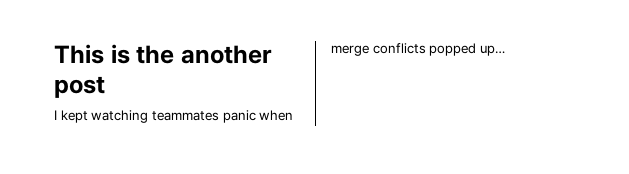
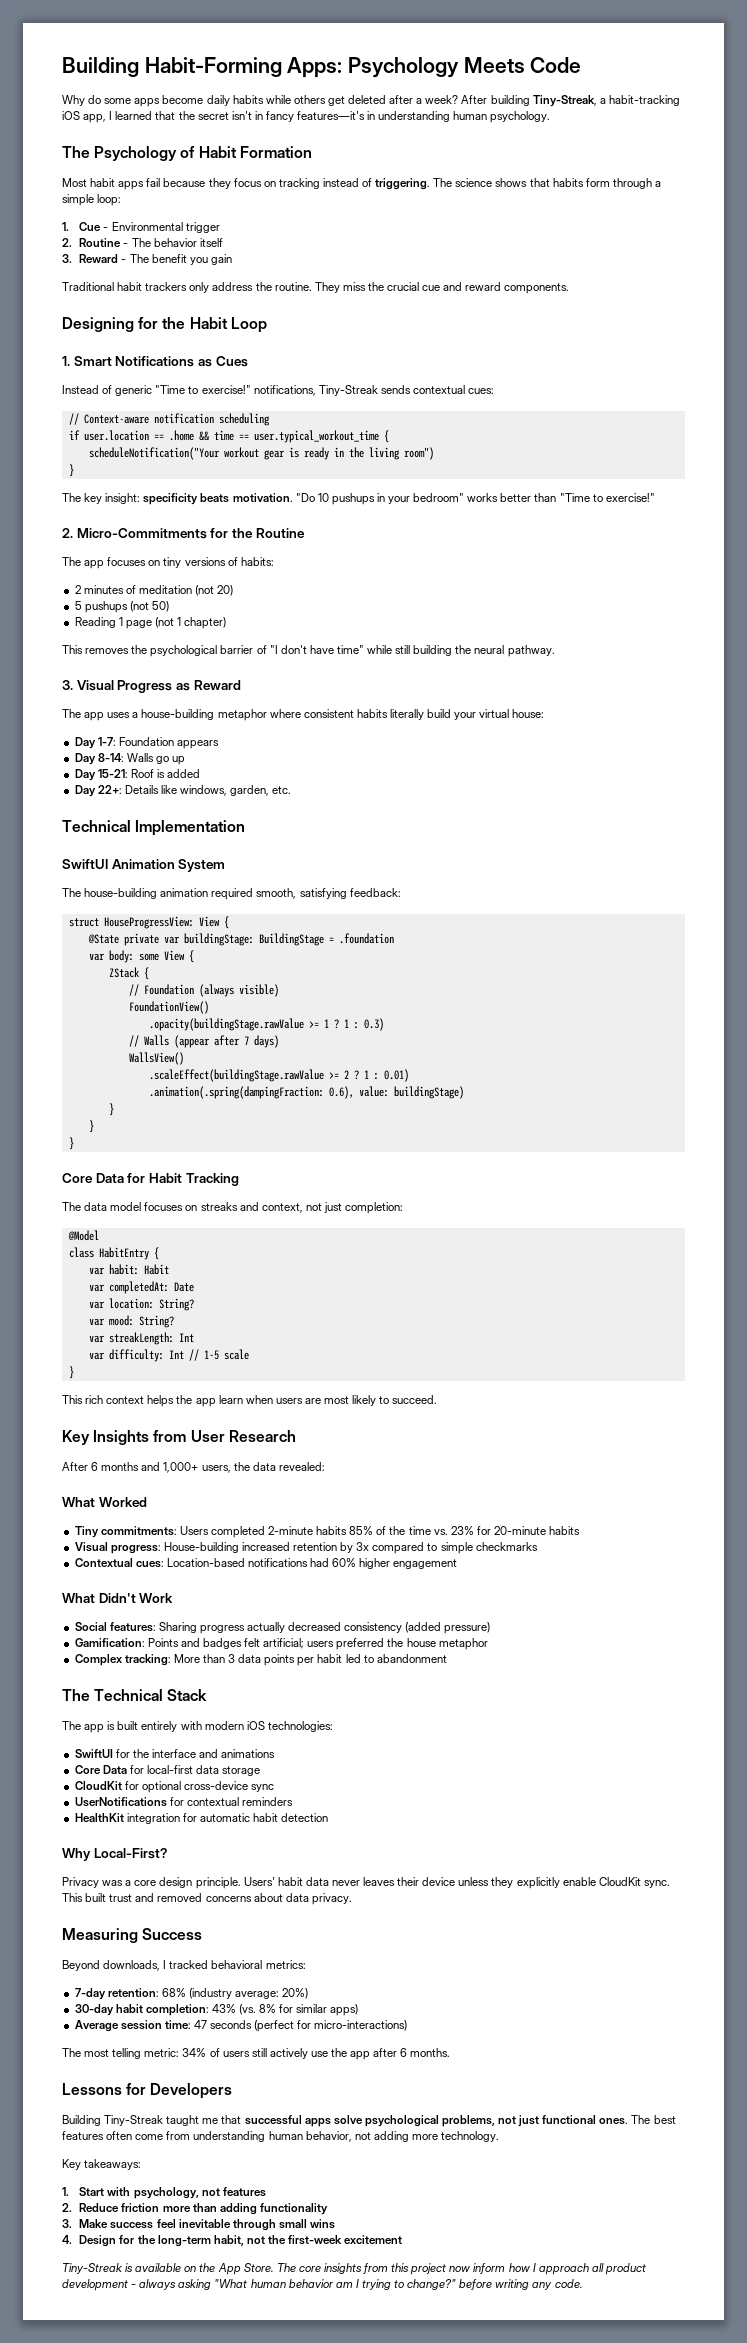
[54,44,272,64] [54,76,105,98] [54,110,294,123] [331,43,505,56] This is the another post // I kept watching teammates panic when merge conflicts popped up… -> [62,57,582,78] [62,95,680,107] [62,111,551,123] [62,146,312,161] [62,178,661,190] [62,194,122,206] [62,222,220,233] [62,238,223,247] [62,254,232,265] [62,282,570,294] [62,317,267,333] [62,356,248,367] [62,385,495,396] [68,413,270,426] [68,430,389,443] [88,447,434,460] [68,464,74,477] [62,493,655,505] [62,528,305,539] [62,557,274,569] [74,585,234,596] [74,601,169,613] [74,617,227,629] [62,645,555,657] [62,680,241,693] [62,709,545,721] [74,737,219,749] [74,753,186,765] [74,769,201,781] [74,785,292,797] [62,820,246,836] [62,859,226,872] [62,888,401,900] [68,916,229,929] [87,933,394,946] [88,950,194,963] [108,967,149,980] [128,984,279,997] [128,1001,209,1014] [148,1018,384,1031] [128,1035,279,1048] [128,1052,184,1065] [148,1069,409,1082] [148,1086,464,1099] [108,1103,114,1116] [88,1120,94,1133] [68,1137,74,1150] [62,1173,239,1186] [62,1202,404,1214] [67,1230,99,1241] [68,1247,159,1260] [88,1264,169,1275] [88,1281,194,1294] [88,1298,194,1311] [88,1315,174,1328] [88,1332,194,1345] [88,1349,249,1362] [68,1366,74,1379] [62,1395,438,1407] [62,1430,296,1445] [62,1462,325,1473] [62,1497,147,1507] [74,1526,581,1538] [74,1542,538,1554] [74,1558,458,1569] [62,1593,174,1603] [74,1622,491,1634] [74,1638,488,1650] [74,1654,447,1666] [62,1689,208,1701] [62,1721,333,1733] [74,1749,276,1758] [74,1765,261,1776] [74,1781,275,1793] [74,1797,293,1807] [74,1813,329,1824] [62,1848,167,1861] [62,1877,670,1889] [62,1893,352,1905] [62,1928,203,1943] [62,1960,306,1971] [74,1988,309,2000] [74,2004,359,2016] [74,2020,408,2032] [62,2048,451,2060] [62,2083,233,2099] [62,2115,676,2127] [62,2131,500,2142] [62,2159,142,2170] [62,2187,266,2199] [62,2203,328,2215] [62,2219,335,2231] [62,2235,403,2247] [62,2263,646,2275] [62,2279,583,2291] Building Habit-Forming Apps: Psychology Meets Code // Why do some apps become daily habits while others get deleted after a week? After building Tiny-Streak, a habit-tracking iOS app, I learned that the secret isn't in fancy features—it's in understanding human psychology. // The Psychology of Habit Formation // Most habit apps fail because they focus on tracking instead of triggering. The science shows that habits form through a simple loop: // 1. Cue - Environmental trigger // 2. Routine - The behavior itself // 3. Reward - The benefit you gain // Traditional habit trackers only address the routine. They miss the crucial cue and reward components. // Designing for the Habit Loop // 1. Smart Notifications as Cues // Instead of generic "Time to exercise!" notifications, Tiny-Streak sends contextual cues: // // Context-aware notification scheduling // if user.location == .home && time == user.typical_workout_time { // scheduleNotification("Your workout gear is ready in the living room") // } // The key insight: specificity beats motivation. "Do 10 pushups in your bedroom" works better than "Time to exercise!" // 2. Micro-Commitments for the Routine // The app focuses on tiny versions of habits: // 2 minutes of meditation (not 20) // 5 pushups (not 50) // Reading 1 page (not 1 chapter) // This removes the psychological barrier of "I don't have time" while still building the neural pathway. // 3. Visual Progress as Reward // The app uses a house-building metaphor where consistent habits literally build your virtual house: // Day 1-7: Foundation appears // Day 8-14: Walls go up // Day 15-21: Roof is added // Day 22+: Details like windows, garden, etc. // Technical Implementation // SwiftUI Animation System // The house-building animation required smooth, satisfying feedback: // struct HouseProgressView: View { // @State private var buildingStage: BuildingStage = .foundation // var body: some View { // ZStack { // // Foundation (always visible) // FoundationView() // .opacity(buildingStage.rawValue >= 1 ? 1 : 0.3) // // Walls (appear after 7 days) // WallsView() // .scaleEffect(buildingStage.rawValue >= 2 ? 1 : 0.01) // .animation(.spring(dampingFraction: 0.6), value: buildingStage) // } // } // } // Core Data for Habit Tracking // The data model focuses on streaks and context, not just completion: // @Model // class HabitEntry { // var habit: Habit // var completedAt: Date // var location: String? // var mood: String? // var streakLength: Int // var difficulty: Int // 1-5 scale // } // This rich context helps the app learn when users are most likely to succeed. // Key Insights from User Research // After 6 months and 1,000+ users, the data revealed: // What Worked // Tiny commitments: Users completed 2-minute habits 85% of the time vs. 23% for 20-minute habits // Visual progress: House-building increased retention by 3x compared to simple checkmarks // Contextual cues: Location-based notifications had 60% higher engagement // What Didn't Work // Social features: Sharing progress actually decreased consistency (added pressure) // Gamification: Points and badges felt artificial; users preferred the house metaphor // Complex tracking: More than 3 data points per habit led to abandonment // The Technical Stack // The app is built entirely with modern iOS technologies: // SwiftUI for the interface and animations // Core Data for local-first data storage // CloudKit for optional cross-device sync // UserNotifications for contextual reminders // HealthKit integration for automatic habit detection // Why Local-First? // Privacy was a core design principle. Users' habit data never leaves their device unless they explicitly enable CloudKit sync. This built trust and removed concerns about data privacy. // Measuring Success // Beyond downloads, I tracked behavioral metrics: // 7-day retention: 68% (industry average: 20%) // 30-day habit completion: 43% (vs. 8% for similar apps) // Average session time: 47 seconds (perfect for micro-interactions) // The most telling metric: 34% of users still actively use the app after 6 months. // Lessons for Developers // Building Tiny-Streak taught me that successful apps solve psychological problems, not just functional ones. The best features often come from understanding human behavior, not adding more technology. // Key takeaways: // 1. Start with psychology, not features // 2. Reduce friction more than adding functionality // 3. Make success feel inevitable through small wins // 4. Design for the long-term habit, not the first-week excitement // Tiny-Streak is available on the App Store. The core insights from this project now inform how I approach all product development - always asking "What human behavior am I trying to change?" before writing any code.

